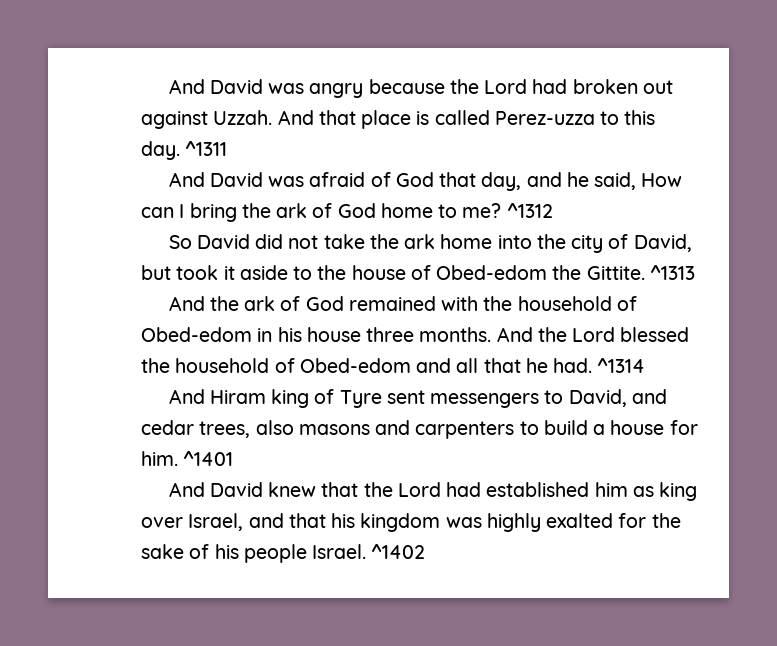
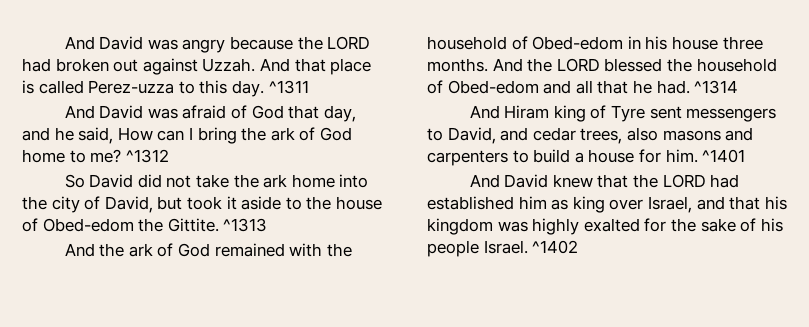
[484,79,528,94] Lord -> [327,36,371,50] LORD
[572,327,616,342] Lord -> [556,58,600,72] LORD
[397,482,441,497] Lord -> [662,174,706,188] LORD

